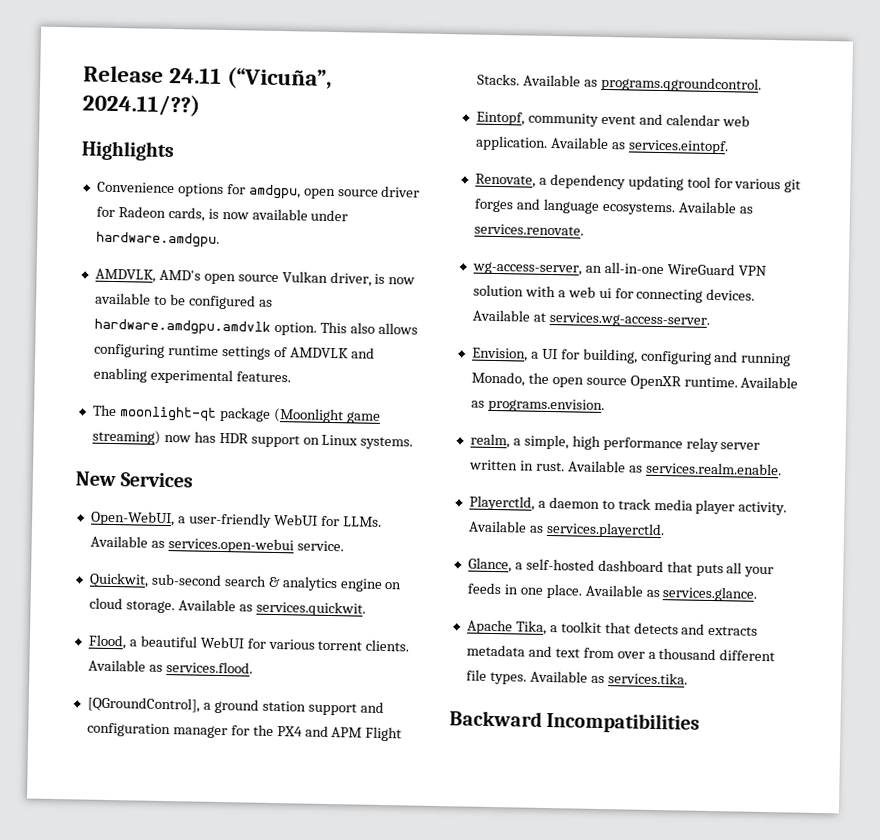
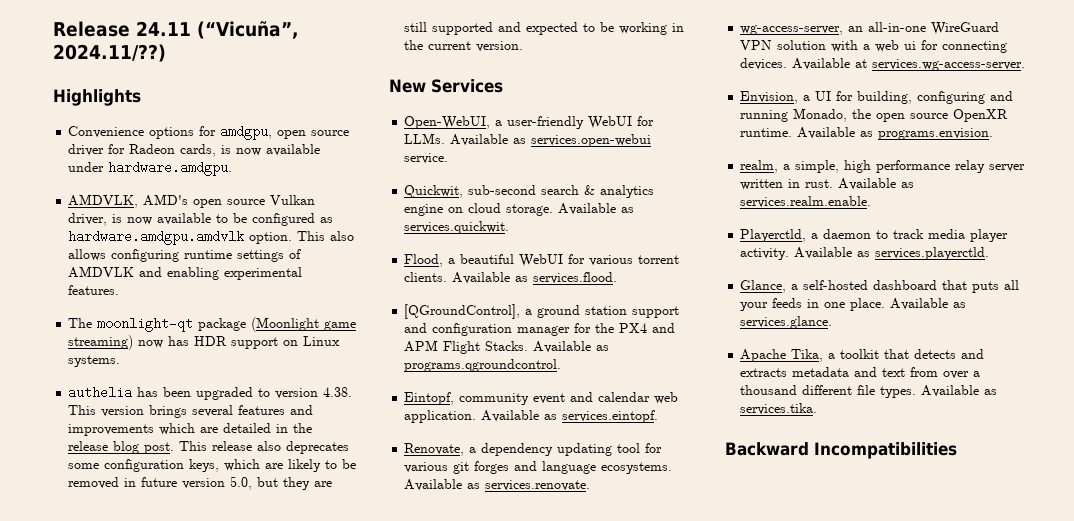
(414, 443) none -> [68,386,353,400] [68,405,314,418] [68,423,313,436] [68,441,350,454] [68,459,357,472] [68,476,333,490] [404,22,685,35] [404,40,524,52] // authelia has been upgraded to version 4.38. This version brings several features and improvements which are detailed in the release blog post. This release also deprecates some configuration keys, which are likely to be removed in future version 5.0, but they are still supported and expected to be working in the current version.

